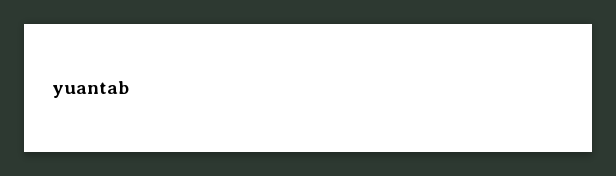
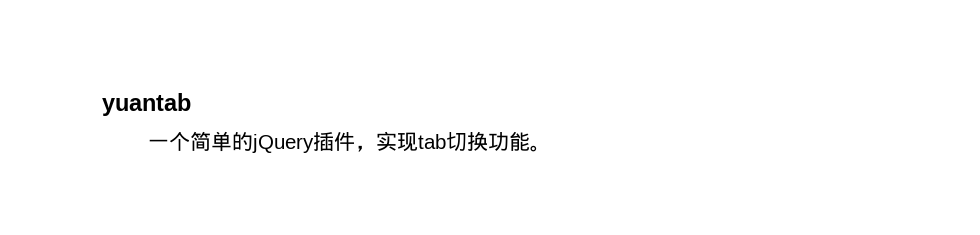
(129, 89) none -> [147,131,551,153] // 一个简单的jQuery插件，实现tab切换功能。

